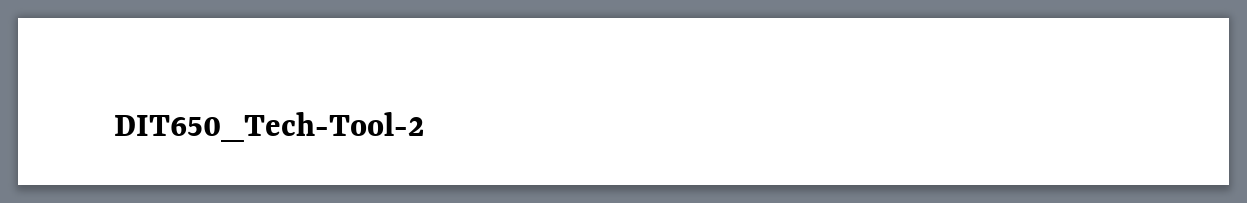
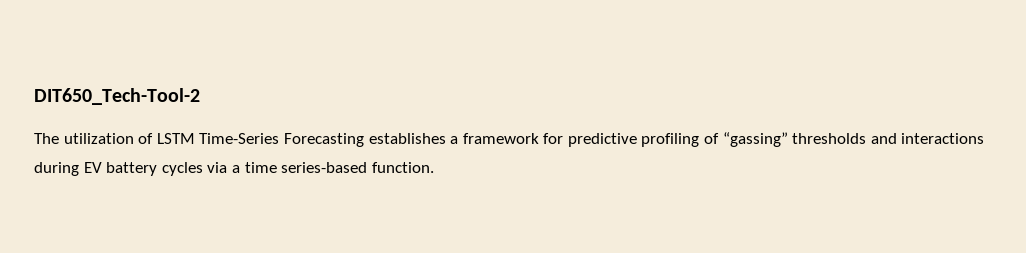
(424, 127) none -> [34,132,985,147] [34,162,434,176] // The utilization of LSTM Time-Series Forecasting establishes a framework for predictive profiling of “gassing” thresholds and interactions during EV battery cycles via a time series-based function.

